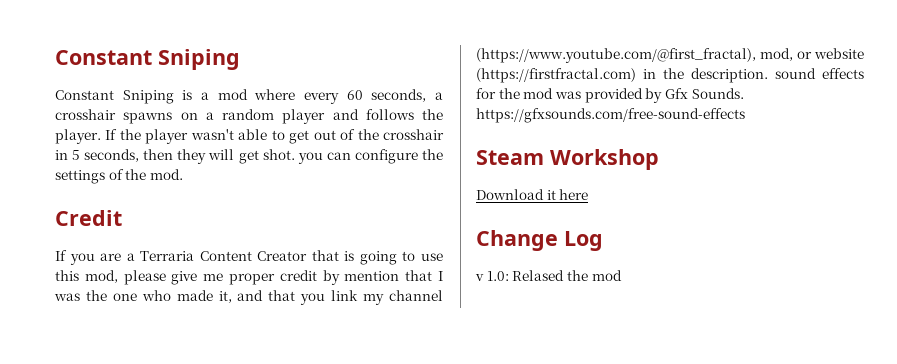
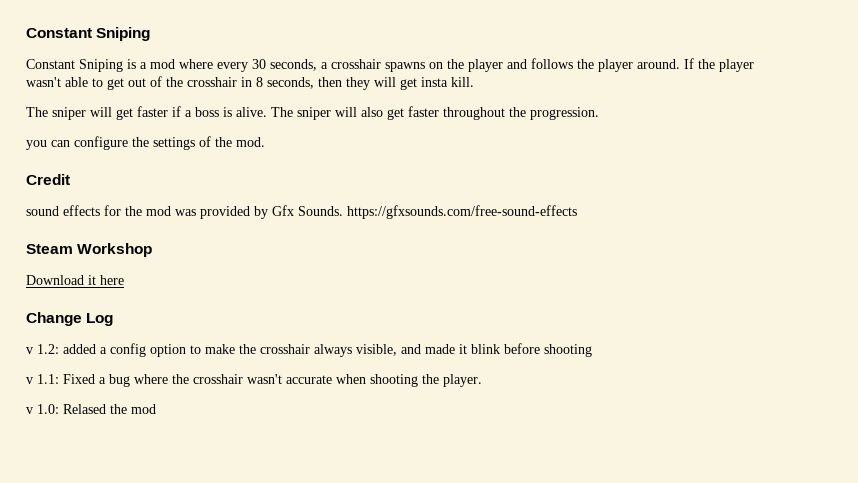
[346,90,363,100] 60 -> [252,59,266,69] 30
[205,109,274,120] a random -> [447,59,464,69] the
[55,129,101,144] player. -> [598,59,680,72] player around.
[72,150,81,160] 5 -> [256,77,263,87] 8
[262,149,295,160] shot. -> [421,77,474,87] [26,106,599,120] insta kill. // The sniper will get faster if a boss is alive. The sniper will also get faster throughout the progression. //
[55,250,444,265] [55,270,444,285] [54,290,443,305] [476,48,864,63] [476,68,768,83] If you are a Terraria Content Creator that is going to use this mod, please give me proper credit by mention that I was the one who made it, and that you link my channel (https://www.youtube.com/@first_fractal), mod, or website (https://firstfractal.com) in the description. -> (70, 179) none
(603, 241) none -> [26,343,592,357] [26,374,482,387] // v 1.2: added a config option to make the crosshair always visible, and made it blink before shooting // v 1.1: Fixed a bug where the crosshair wasn't accurate when shooting the player.

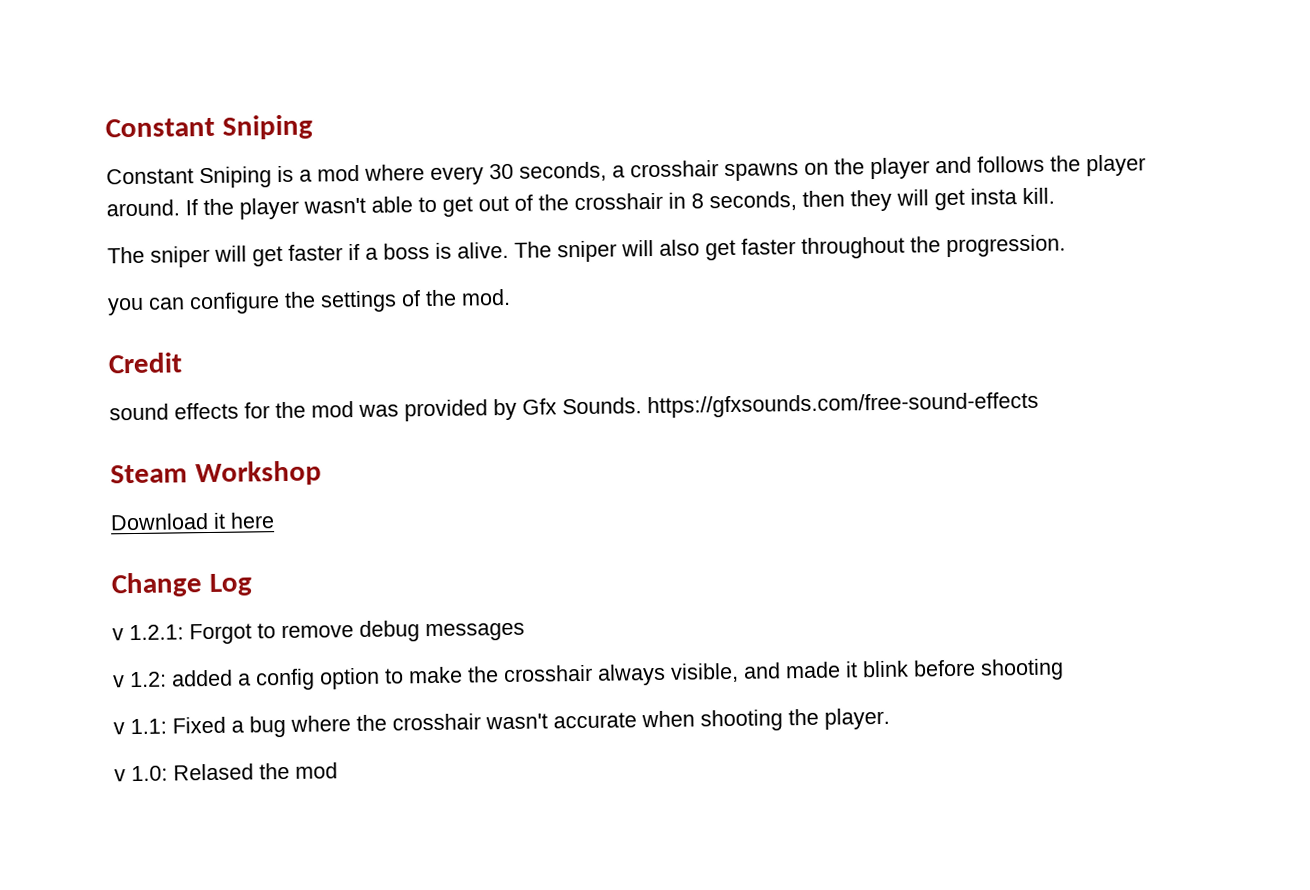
(114, 319) none -> [112,620,525,645] // v 1.2.1: Forgot to remove debug messages

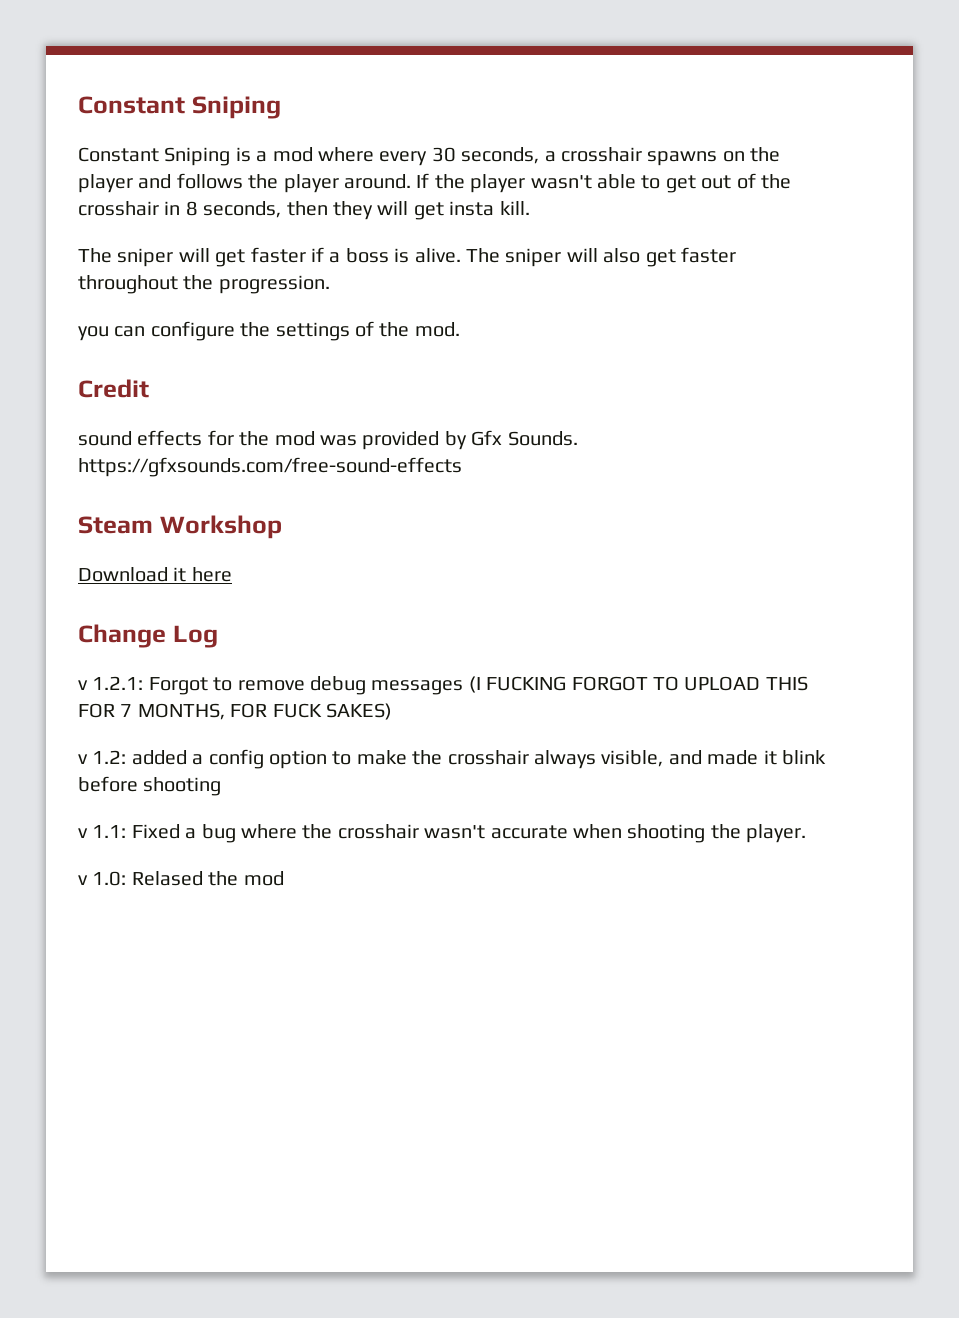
(525, 632) none -> [468,676,808,693] [78,703,392,720] (I FUCKING FORGOT TO UPLOAD THIS FOR 7 MONTHS, FOR FUCK SAKES)

